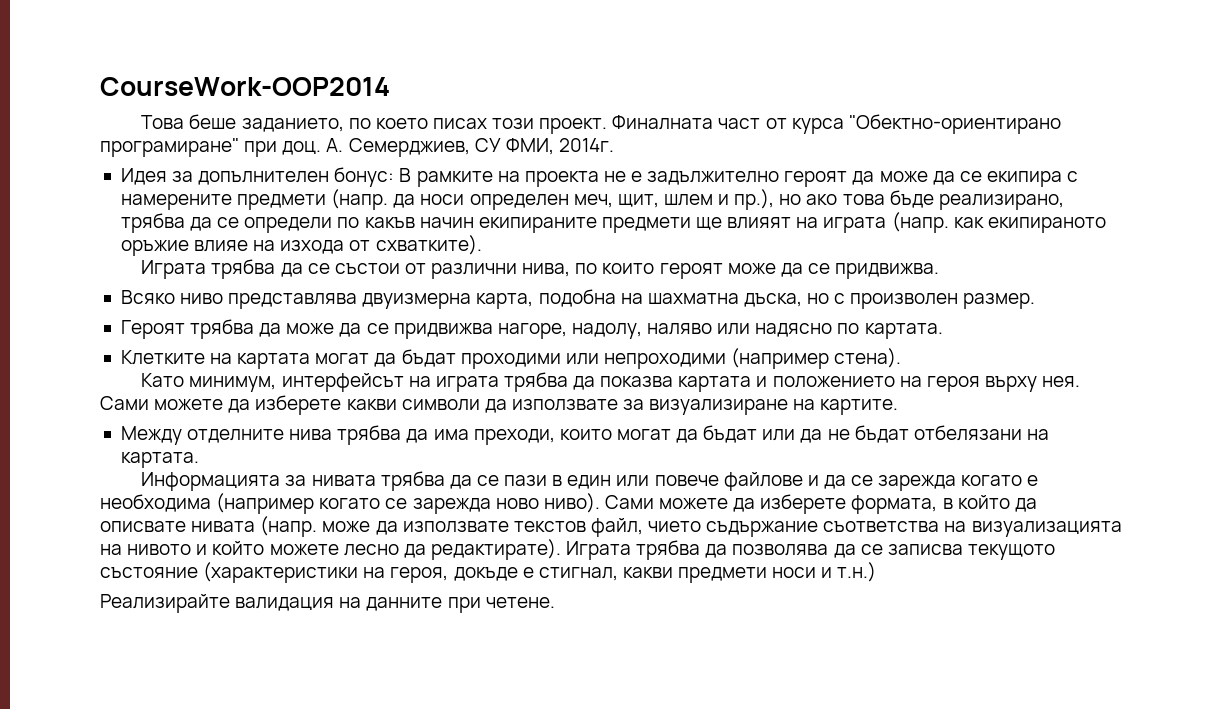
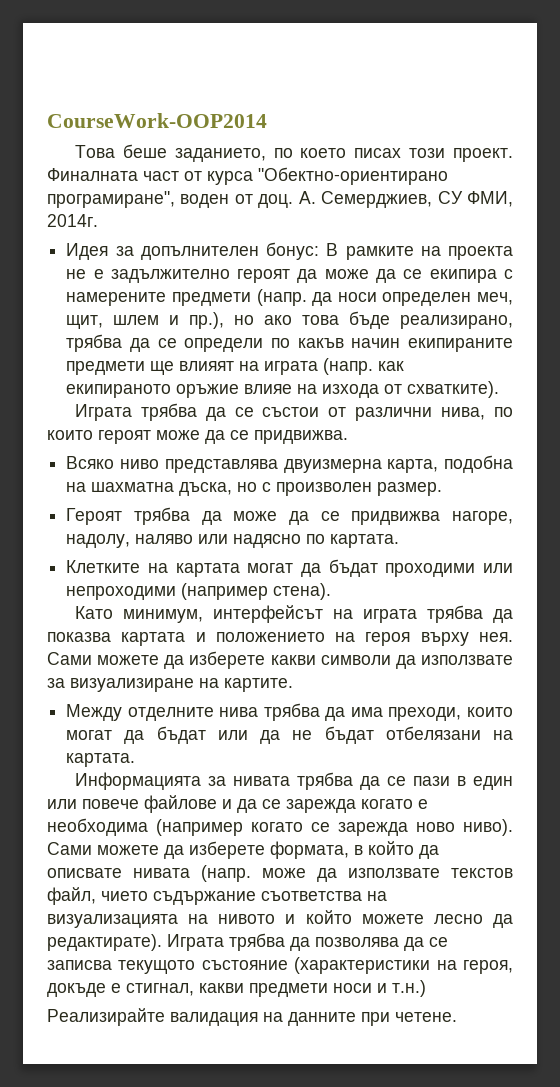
[100,138,278,157] програмиране" при -> [47,191,253,208] програмиране", воден от

